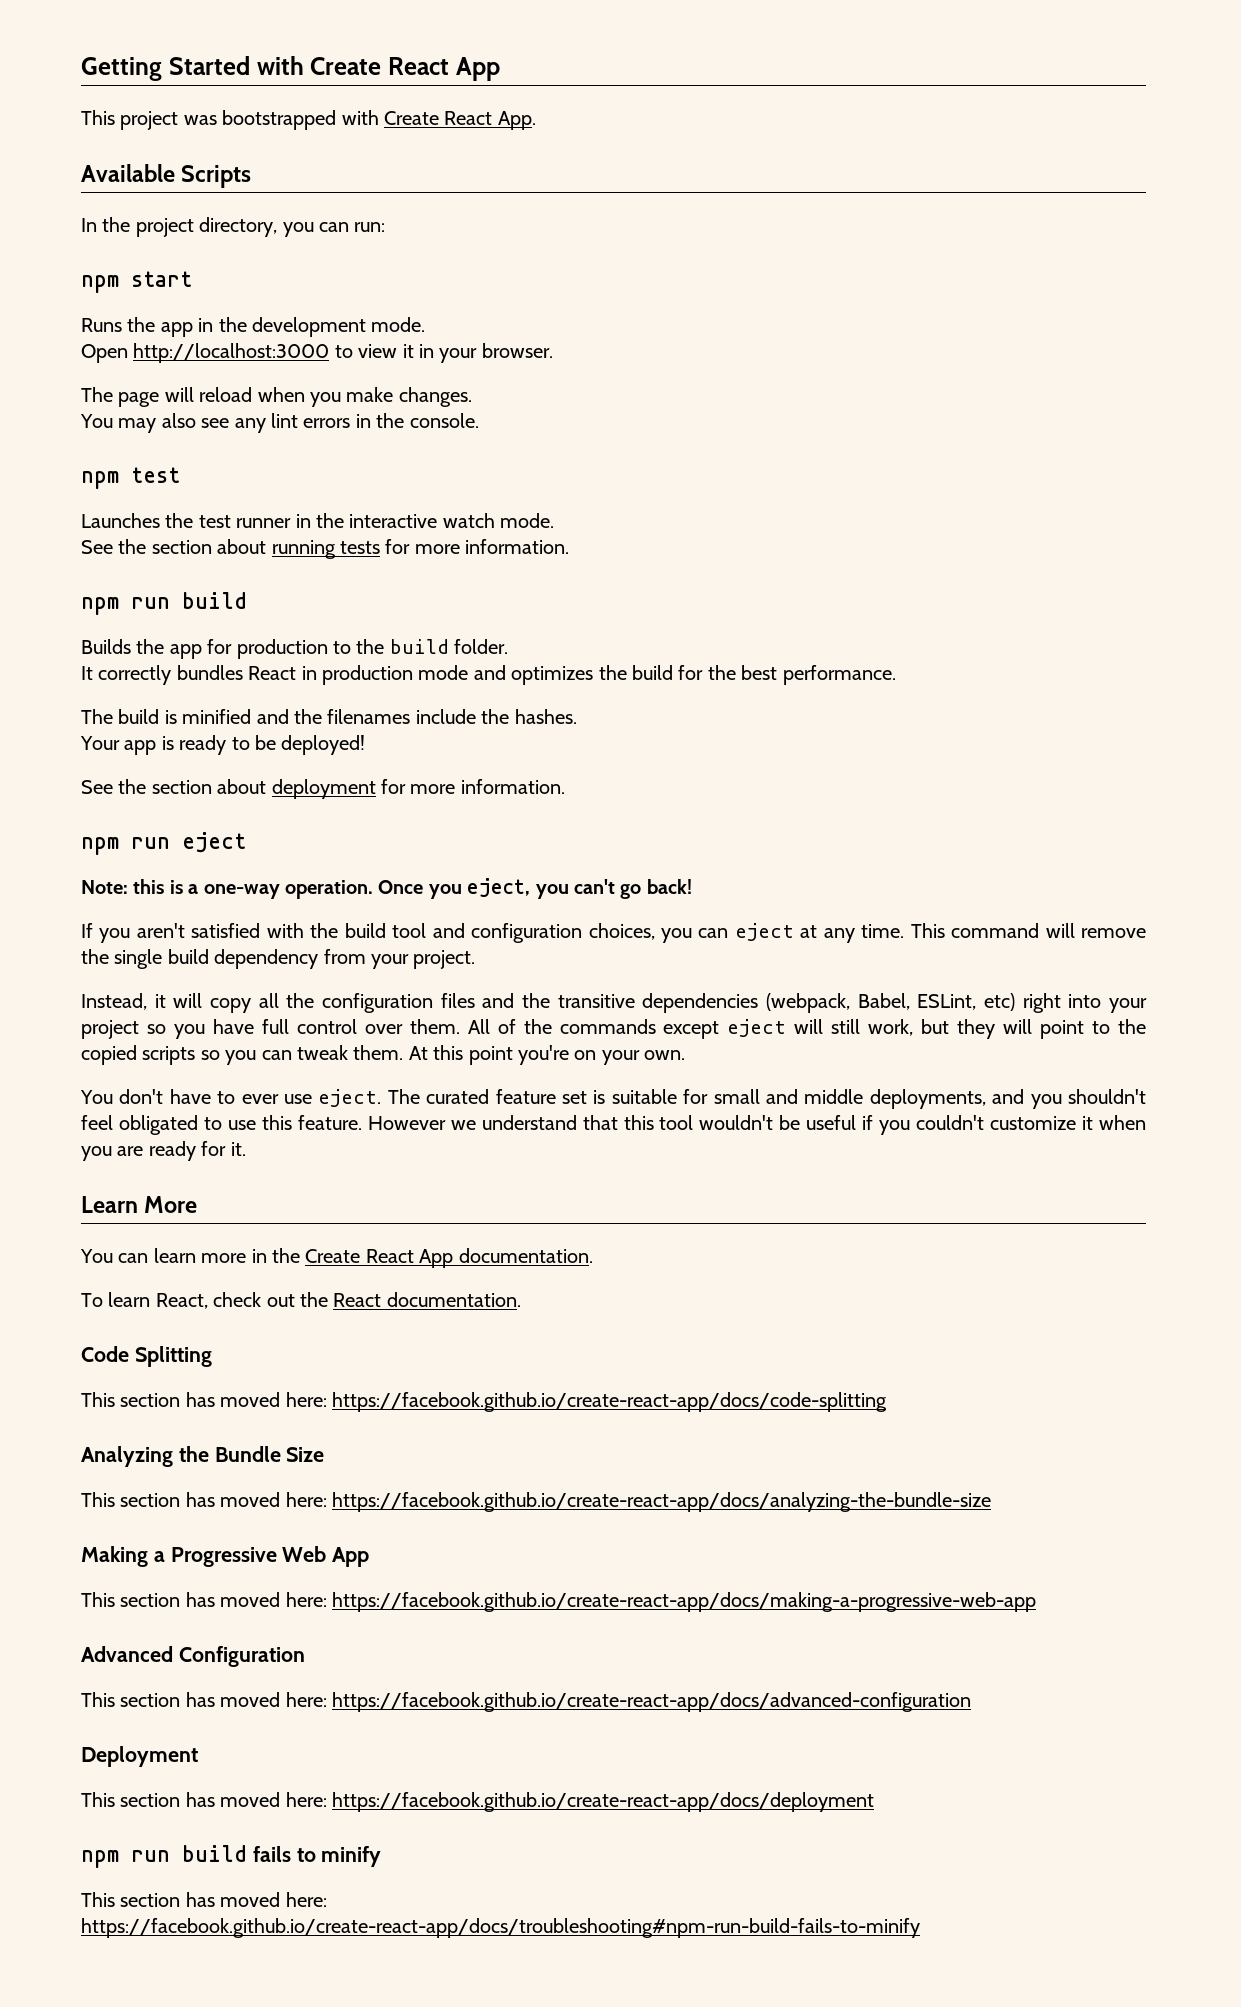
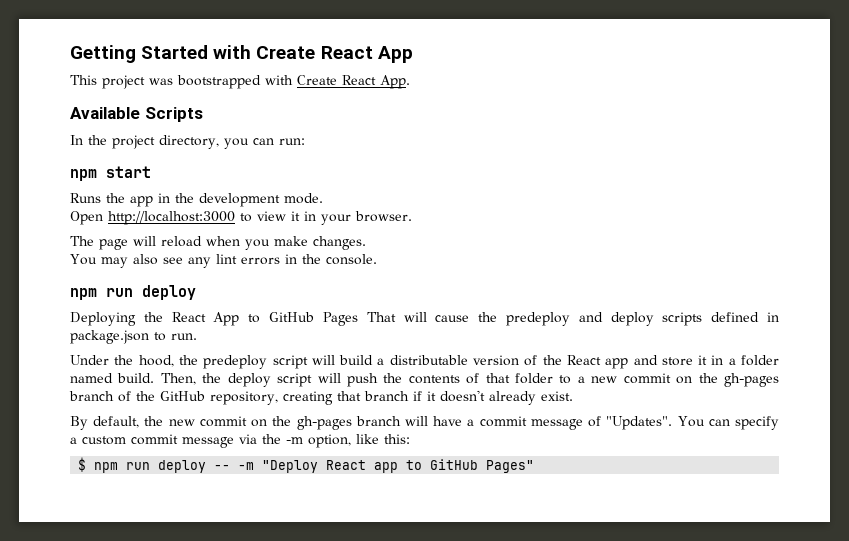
[131,467,180,483] [81,513,555,528] [81,539,570,559] [81,592,247,615] [81,639,509,659] [81,665,896,685] [81,709,577,724] [80,735,366,755] [81,779,565,799] [81,832,246,855] [81,878,692,899] [81,923,1147,943] [81,949,476,969] [81,993,1147,1013] [81,1019,1147,1039] [81,1045,686,1065] [80,1089,1147,1109] [81,1115,1147,1135] [81,1141,246,1161] [81,1196,198,1213] [80,1248,593,1268] [81,1292,521,1309] [81,1346,212,1367] [81,1392,887,1412] [81,1446,325,1467] [81,1492,991,1512] [81,1546,370,1567] [81,1592,1036,1612] [81,1646,305,1667] [81,1692,971,1712] [81,1746,198,1767] [81,1792,874,1812] [81,1845,382,1868] [81,1892,327,1907] [81,1918,920,1938] test // Launches the test runner in the interactive watch mode. // See the section about running tests for more information. // npm run build // Builds the app for production to the build folder. // It correctly bundles React in production mode and optimizes the build for the best performance. // The build is minified and the filenames include the hashes. // Your app is ready to be deployed! // See the section about deployment for more information. // npm run eject // Note: this is a one-way operation. Once you eject, you can't go back! // If you aren't satisfied with the build tool and configuration choices, you can eject at any time. This command will remove the single build dependency from your project. // Instead, it will copy all the configuration files and the transitive dependencies (webpack, Babel, ESLint, etc) right into your project so you have full control over them. All of the commands except eject will still work, but they will point to the copied scripts so you can tweak them. At this point you're on your own. // You don't have to ever use eject. The curated feature set is suitable for small and middle deployments, and you shouldn't feel obligated to use this feature. However we understand that this tool wouldn't be useful if you couldn't customize it when you are ready for it. // Learn More // You can learn more in the Create React App documentation. // To learn React, check out the React documentation. // Code Splitting // This section has moved here: https://facebook.github.io/create-react-app/docs/code-splitting // Analyzing the Bundle Size // This section has moved here: https://facebook.github.io/create-react-app/docs/analyzing-the-bundle-size // Making a Progressive Web App // This section has moved here: https://facebook.github.io/create-react-app/docs/making-a-progressive-web-app // Advanced Configuration // This section has moved here: https://facebook.github.io/create-react-app/docs/advanced-configuration // Deployment // This section has moved here: https://facebook.github.io/create-react-app/docs/deployment // npm run build fails to minify // This section has moved here: https://facebook.github.io/create-react-app/docs/troubleshooting#npm-run-build-fails-to-minify -> [106,285,196,300] [70,312,779,326] [70,330,197,344] [70,355,779,369] [70,373,780,387] [69,390,573,405] [70,416,780,430] [70,434,410,448] [78,457,535,473] run deploy // Deploying the React App to GitHub Pages That will cause the predeploy and deploy scripts defined in package.json to run. // Under the hood, the predeploy script will build a distributable version of the React app and store it in a folder named build. Then, the deploy script will push the contents of that folder to a new commit on the gh-pages branch of the GitHub repository, creating that branch if it doesn't already exist. // By default, the new commit on the gh-pages branch will have a commit message of "Updates". You can specify a custom commit message via the -m option, like this: // $ npm run deploy -- -m "Deploy React app to GitHub Pages"

